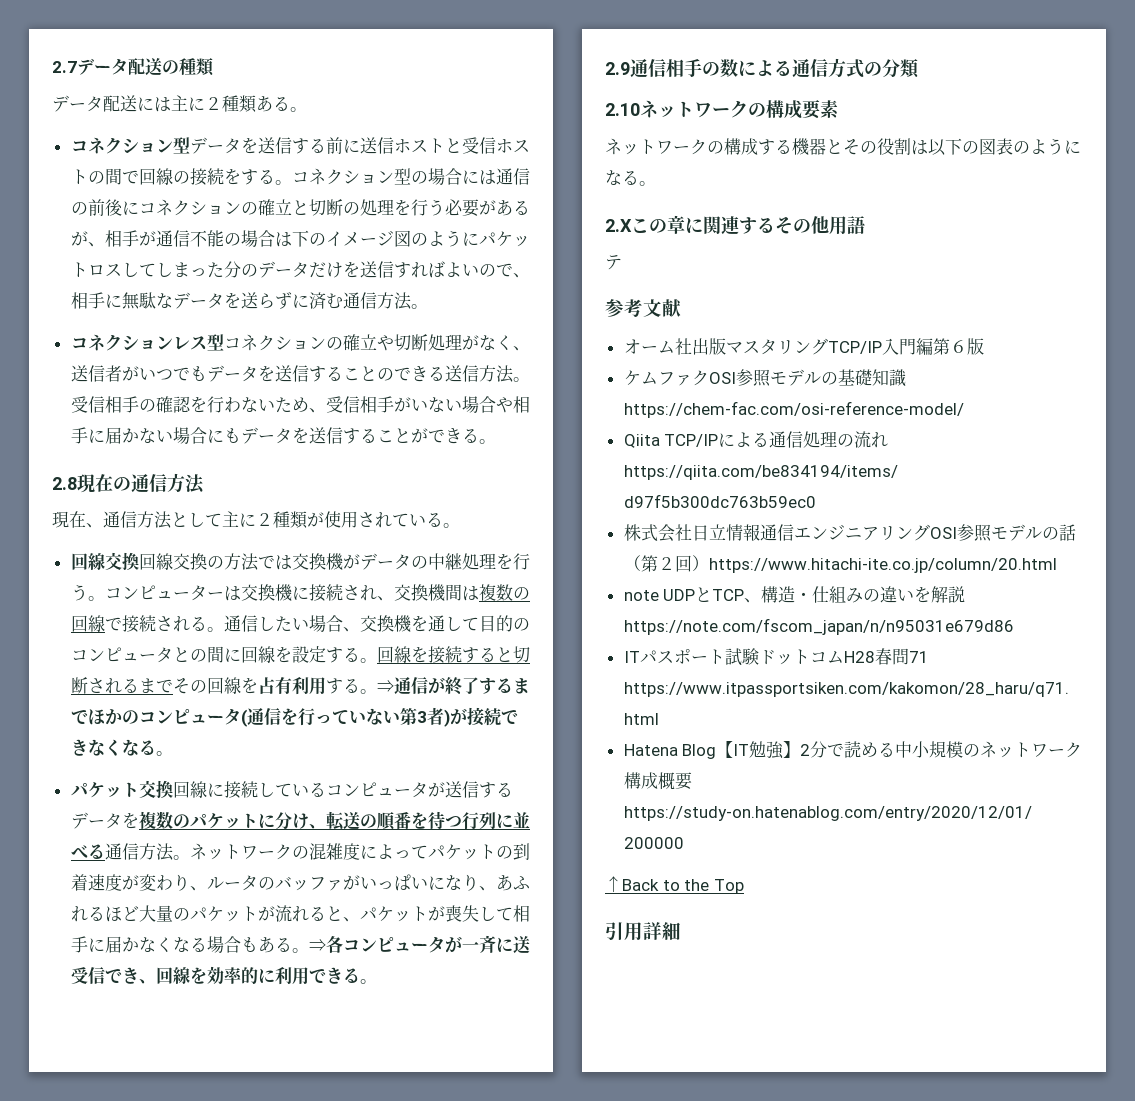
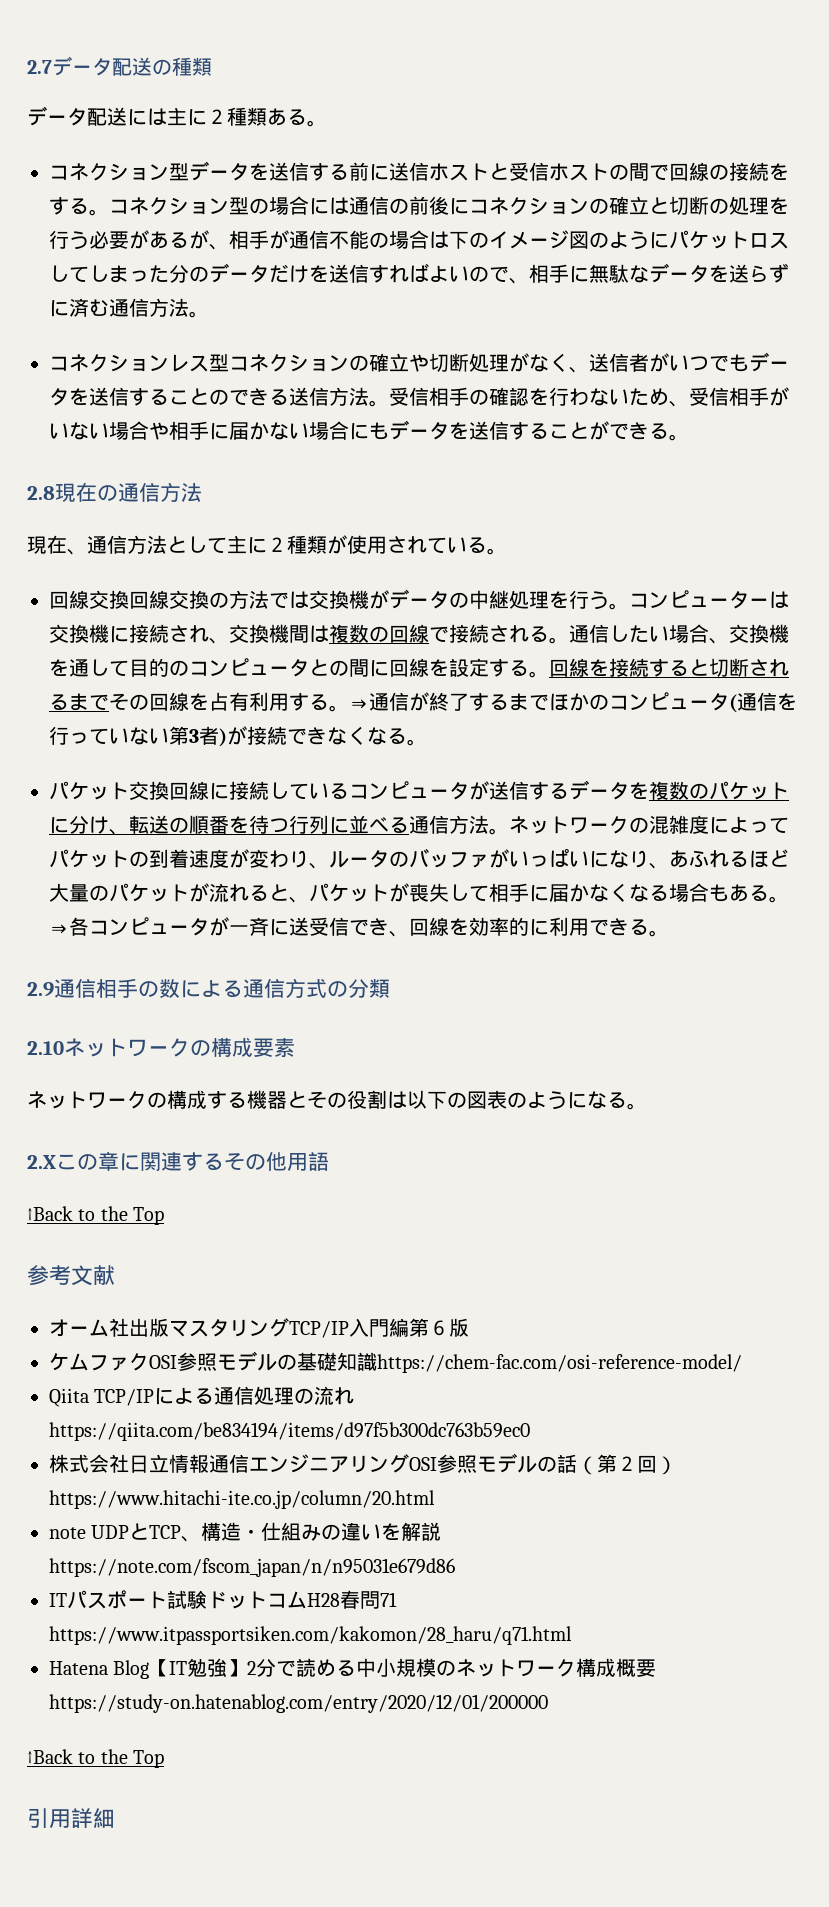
[605,255,622,270] テ -> [27,1206,165,1225] ↑Back to the Top

